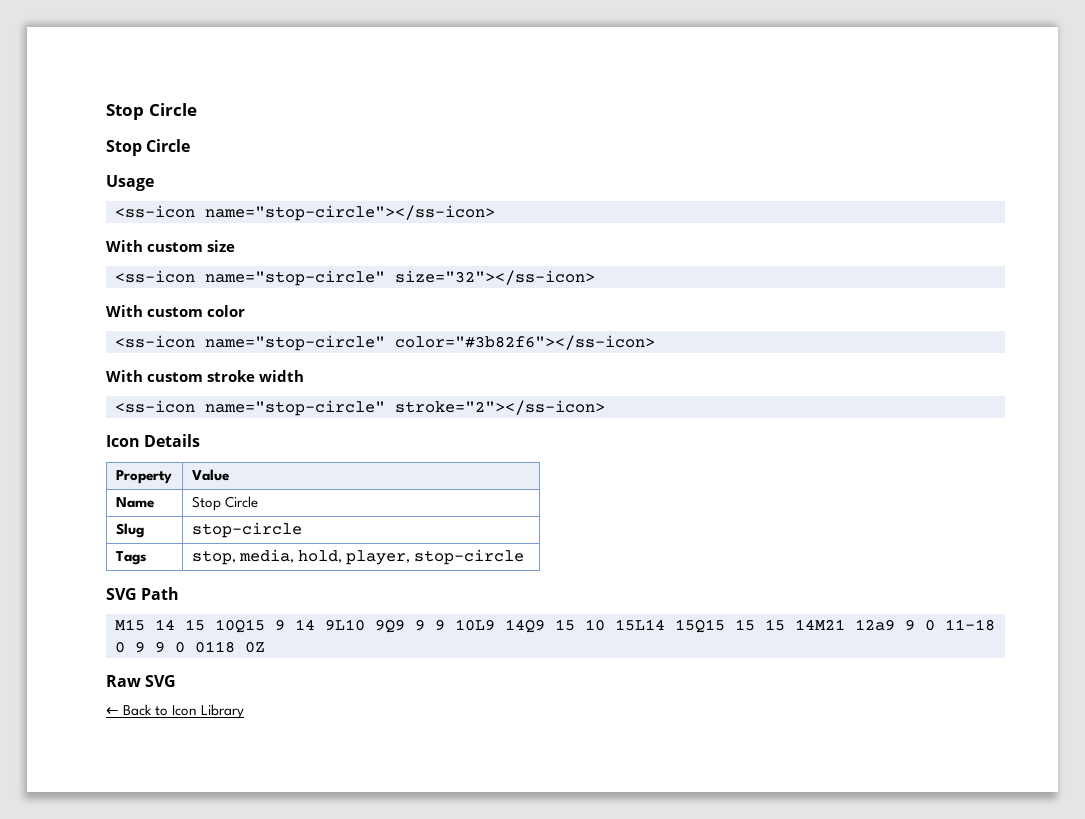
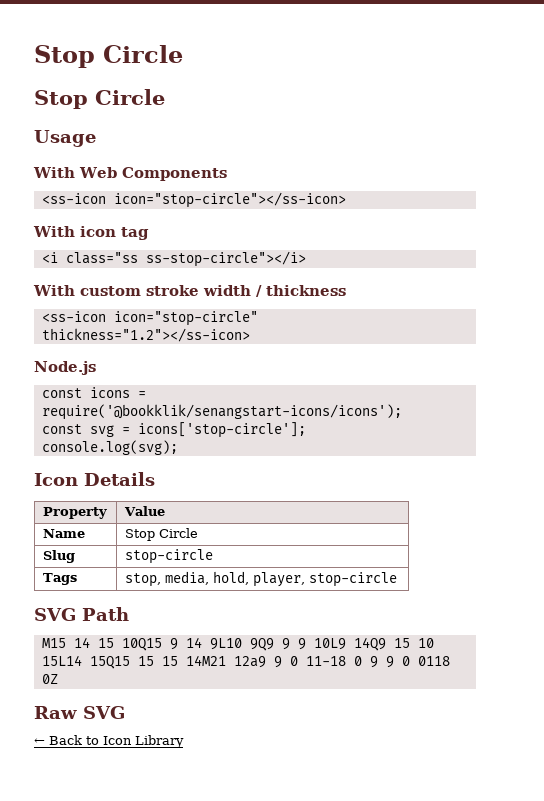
[115,205,495,221] [106,240,235,252] [115,270,595,286] [106,305,245,317] [115,335,655,351] // <ss-icon name="stop-circle"></ss-icon> // With custom size // <ss-icon name="stop-circle" size="32"></ss-icon> // With custom color // <ss-icon name="stop-circle" color="#3b82f6"></ss-icon> -> [33,167,227,181] [41,192,346,208] [33,226,149,240] [41,251,306,267] // With Web Components // <ss-icon icon="stop-circle"></ss-icon> // With icon tag // <i class="ss ss-stop-circle"></i>
[115,400,605,416] // <ss-icon name="stop-circle" stroke="2"></ss-icon> -> [256,285,346,297] [41,311,258,326] [41,328,250,342] [34,361,96,375] [41,387,146,398] [41,404,402,420] [41,422,306,438] [41,440,178,455] / thickness // <ss-icon icon="stop-circle" thickness="1.2"></ss-icon> // Node.js // const icons = require('@bookklik/senangstart-icons/icons'); // const svg = icons['stop-circle']; // console.log(svg);

